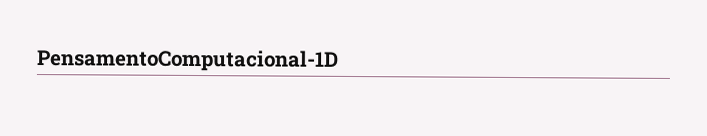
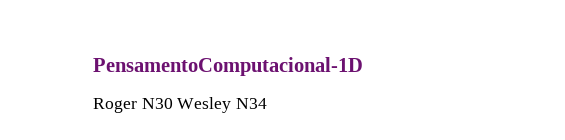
(339, 60) none -> [93,97,268,113] // Roger N30 Wesley N34

